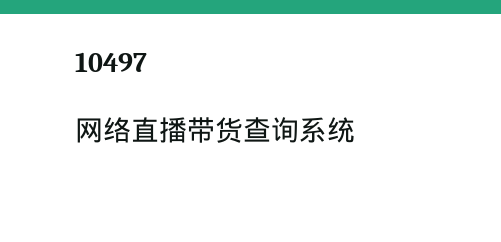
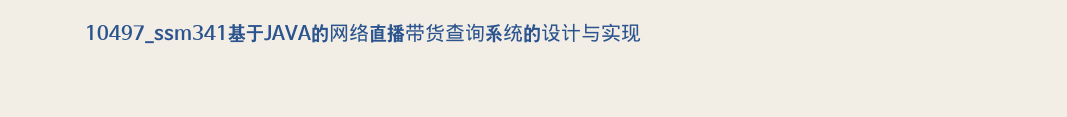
[75,52,147,72] 10497 // -> [85,24,329,44] 10497_ssm341基于JAVA的
(355, 130) none -> [522,23,641,43] 的设计与实现

